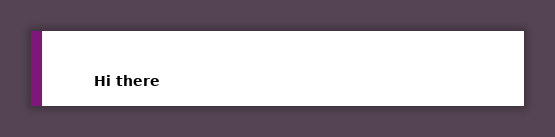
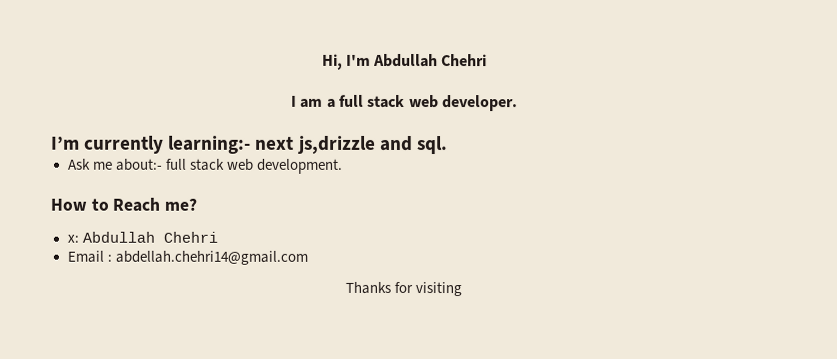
[94,75,160,86] Hi there -> [321,53,488,70] [291,94,518,112] [51,135,448,155] [67,158,343,174] [50,197,198,212] [66,231,218,243] [66,250,308,265] [344,281,463,297] Hi, I'm Abdullah Chehri // I am a full stack web developer. // I’m currently learning:- next js,drizzle and sql. // Ask me about:- full stack web development. // How to Reach me? // x: Abdullah Chehri // Email : abdellah.chehri14@gmail.com // Thanks for visiting

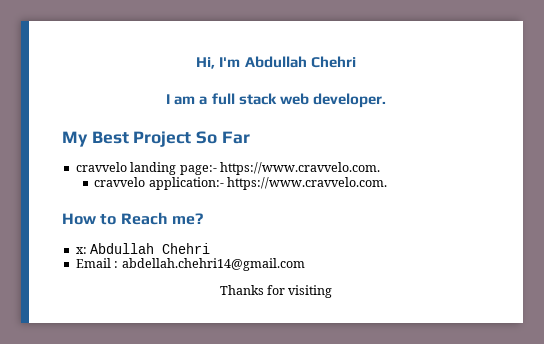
[51,135,448,155] [67,158,343,174] I’m currently learning:- next js,drizzle and sql. // Ask me about:- full stack web development. -> [62,131,250,147] [75,162,380,175] [94,177,387,190] My Best Project So Far // cravvelo landing page:- https://www.cravvelo.com. // cravvelo application:- https://www.cravvelo.com.

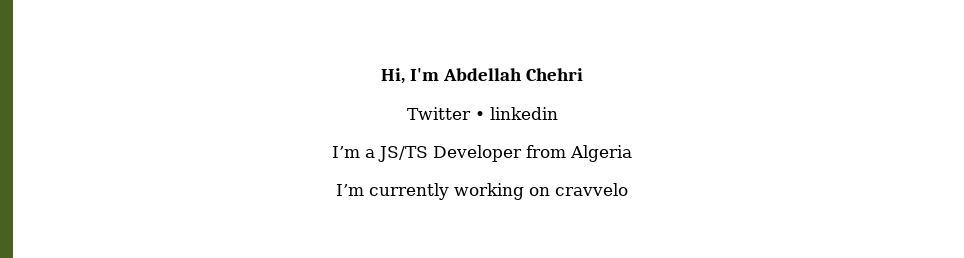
[244,56,356,68] [166,93,386,108] [62,131,250,147] [75,162,380,175] [94,177,387,190] [62,212,203,225] [75,243,211,254] [75,258,305,271] [219,285,333,298] Abdullah Chehri // I am a full stack web developer. // My Best Project So Far // cravvelo landing page:- https://www.cravvelo.com. // cravvelo application:- https://www.cravvelo.com. // How to Reach me? // x: Abdullah Chehri // Email : abdellah.chehri14@gmail.com // Thanks for visiting -> [443,68,584,81] [406,107,558,120] [332,145,632,162] [336,183,628,200] Abdellah Chehri // Twitter • linkedin // I’m a JS/TS Developer from Algeria // I’m currently working on cravvelo

